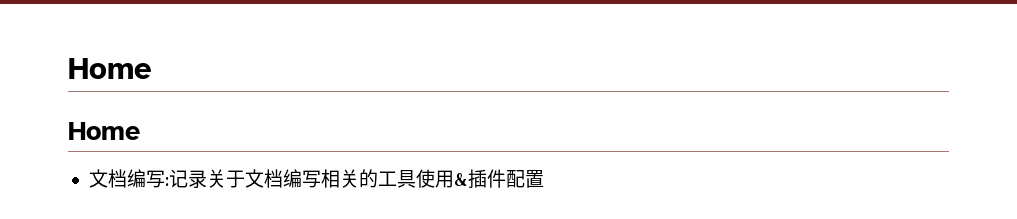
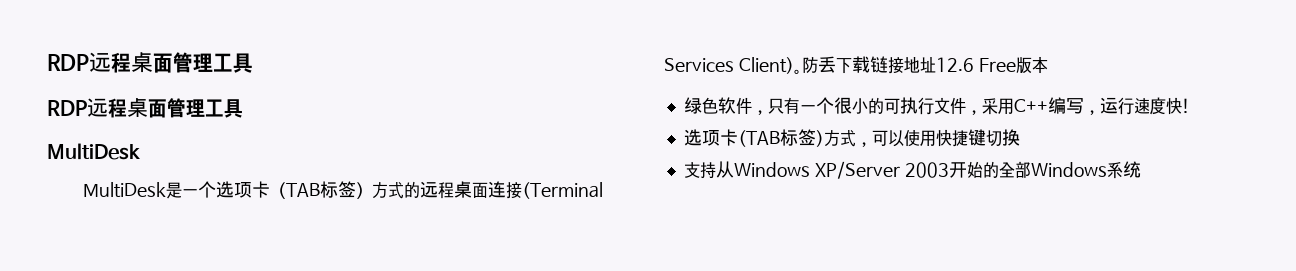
[68,58,152,79] [68,122,140,140] [88,169,544,189] Home // Home // 文档编写:记录关于文档编写相关的工具使用&插件配置 -> [47,52,253,73] [47,98,243,118] [47,143,140,160] [82,181,603,199] [664,56,1048,74] [683,97,1190,115] [683,129,1020,147] [683,161,1141,179] RDP远程桌面管理工具 // RDP远程桌面管理工具 // MultiDesk // MultiDesk是一个选项卡（TAB标签）方式的远程桌面连接(Terminal Services Client)。防丢下载链接地址12.6 Free版本 // 绿色软件，只有一个很小的可执行文件，采用C++编写，运行速度快! // 选项卡(TAB标签)方式，可以使用快捷键切换 // 支持从Windows XP/Server 2003开始的全部Windows系统

